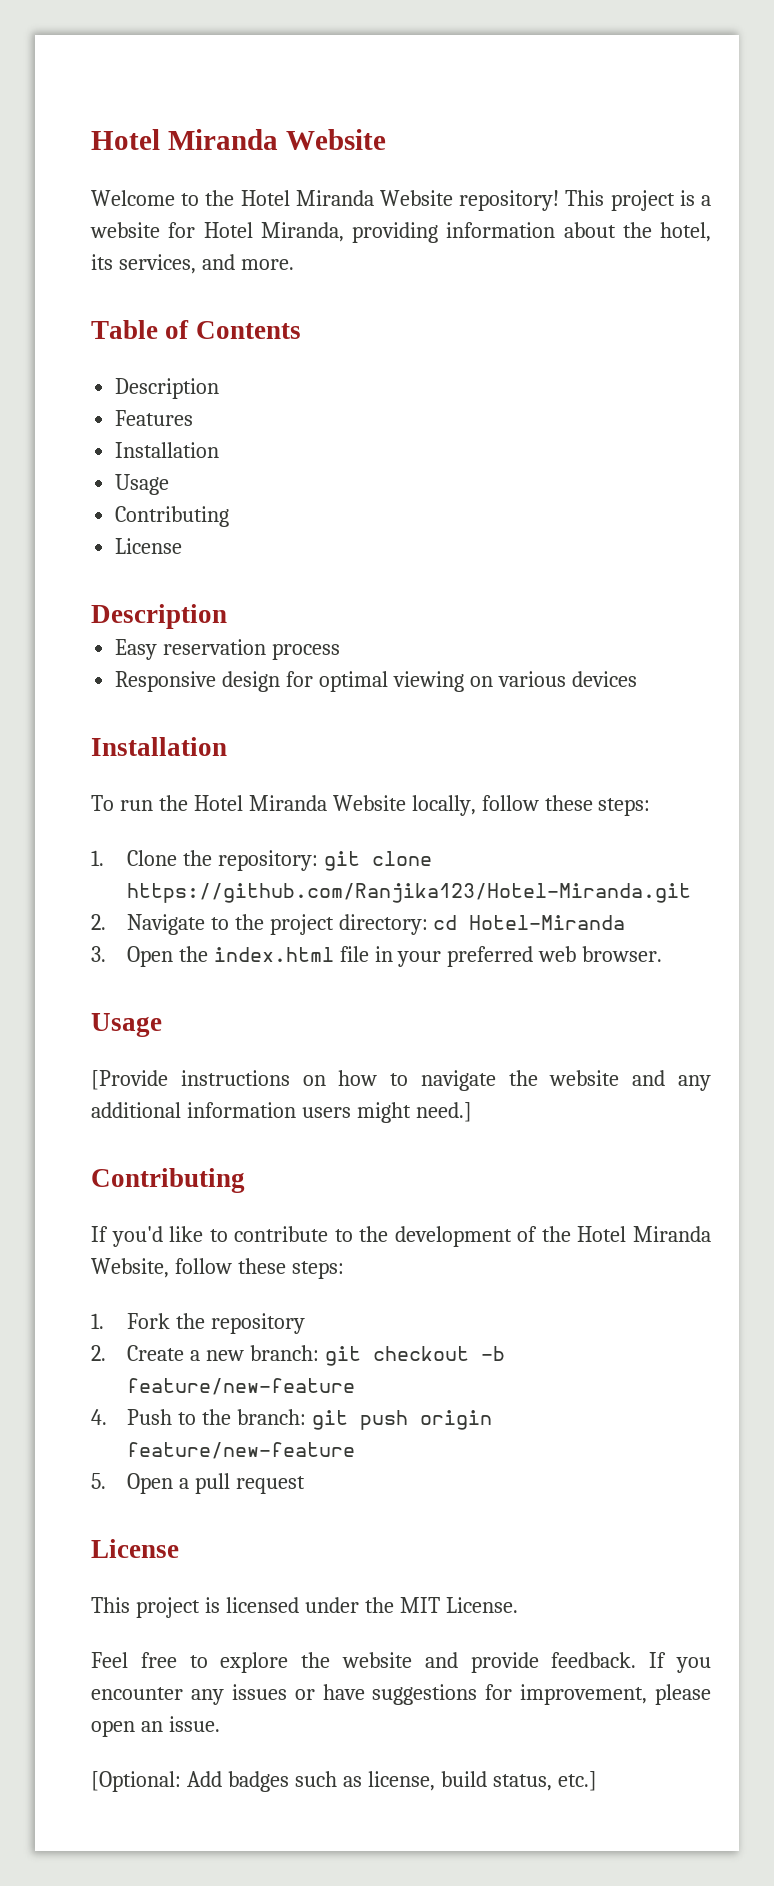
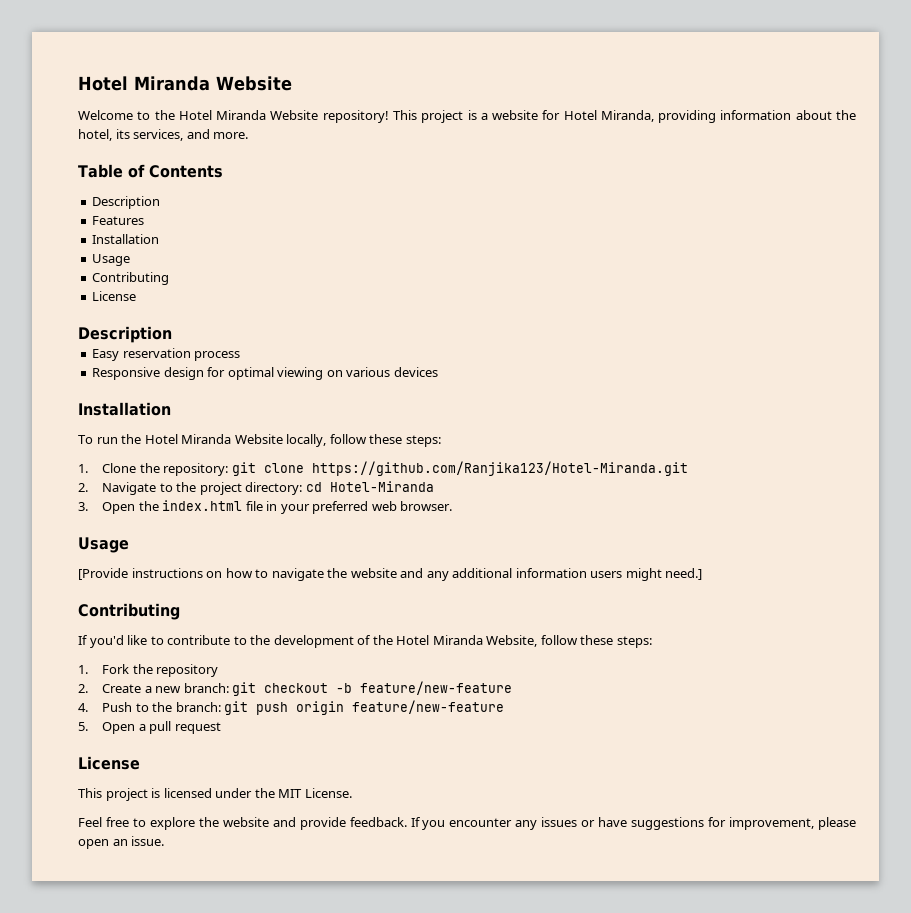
[91,1771,597,1792] // [Optional: Add badges such as license, build status, etc.] -> (165, 841) none

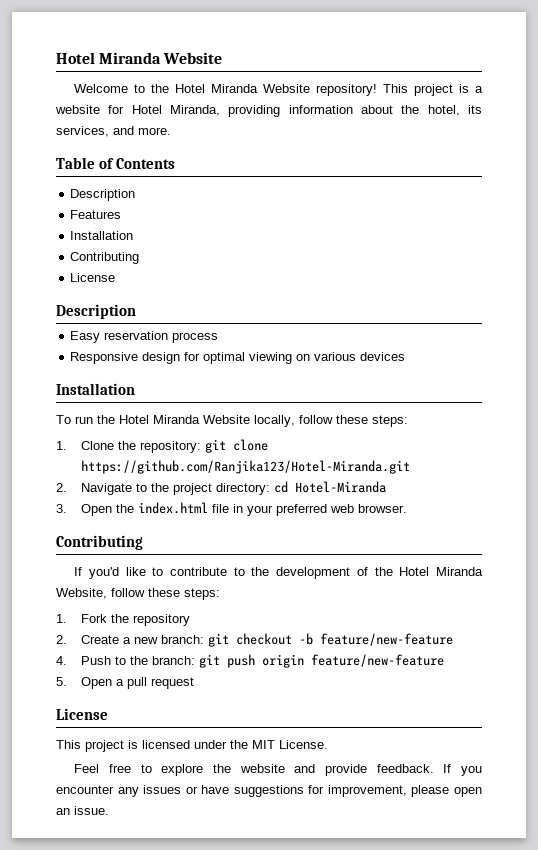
[92,254,131,266] // Usage -> (134, 235) none
[78,537,129,553] [78,568,703,581] // Usage // [Provide instructions on how to navigate the website and any additional information users might need.] -> (408, 508) none

